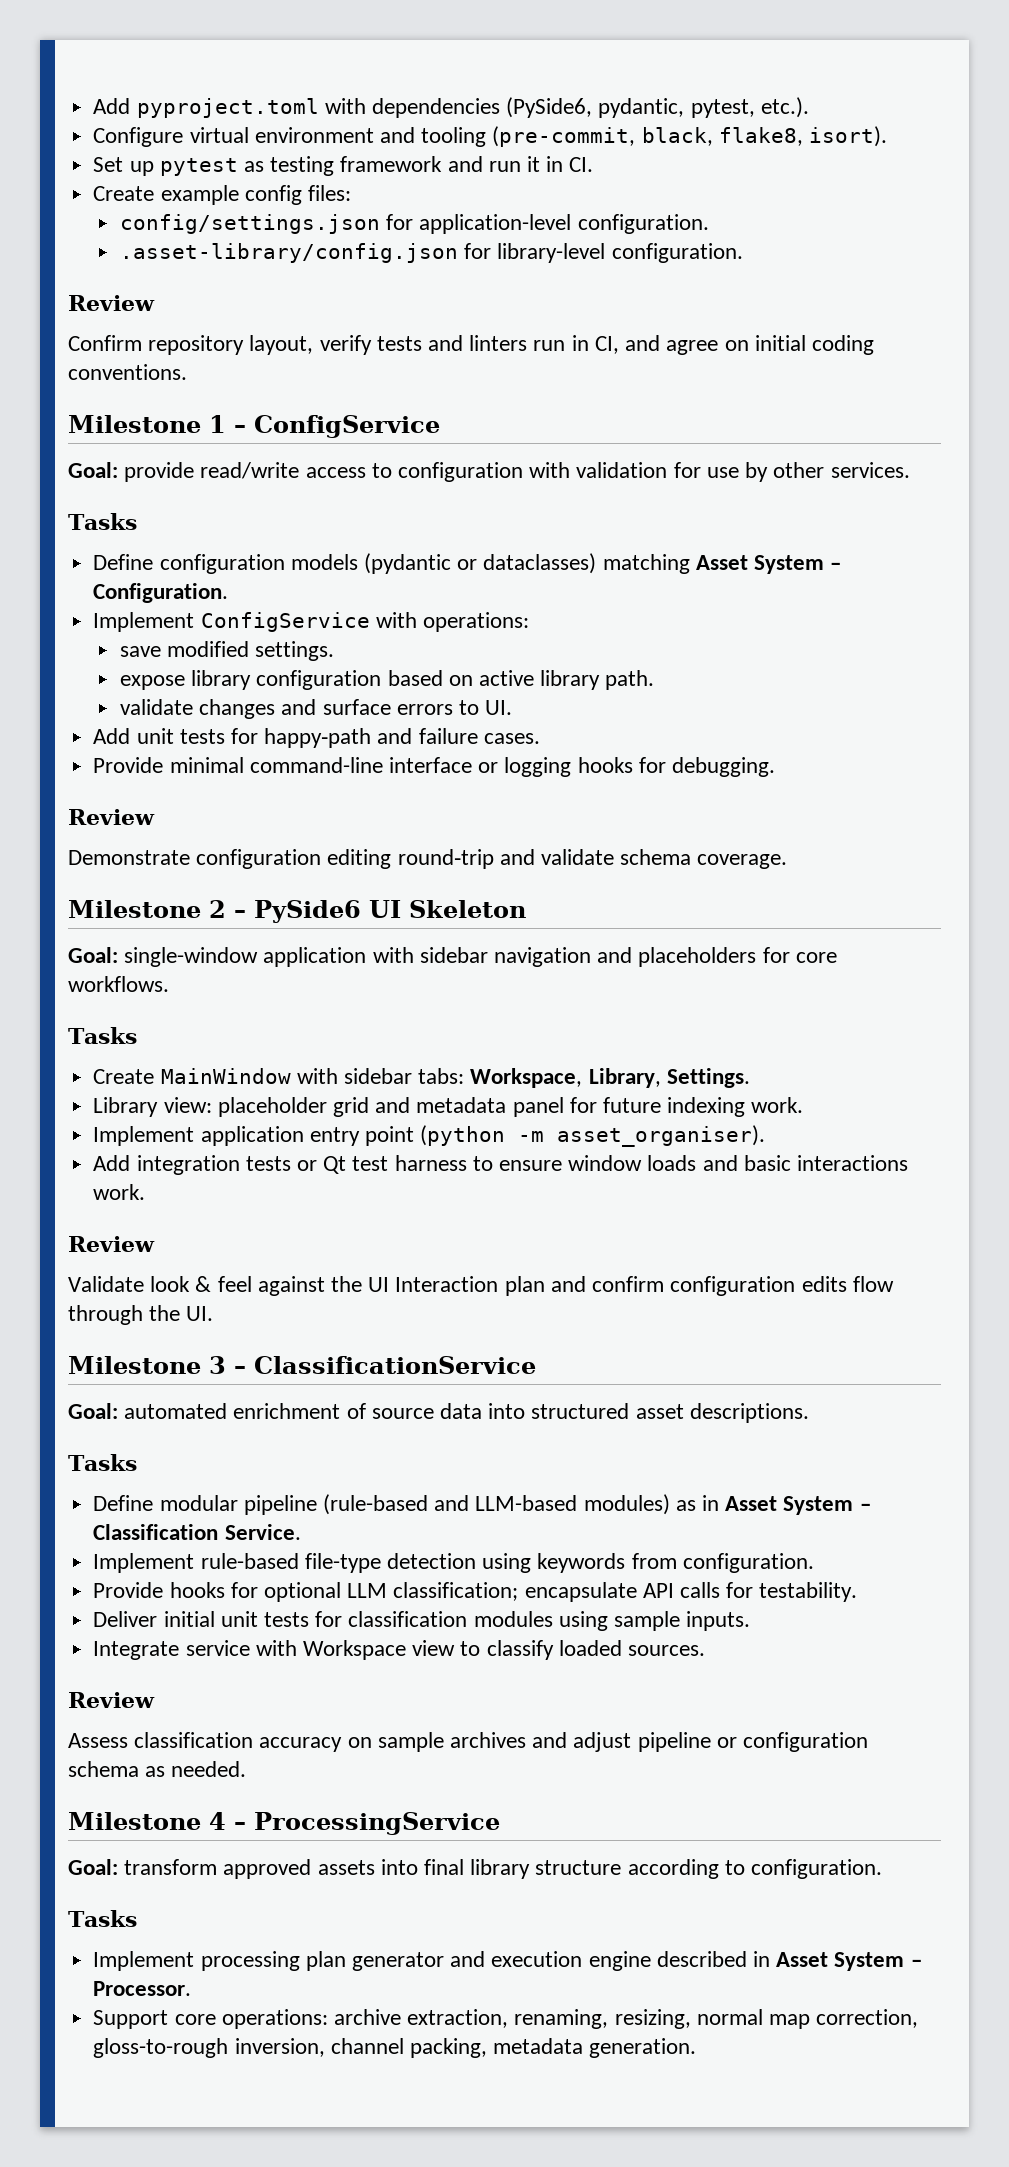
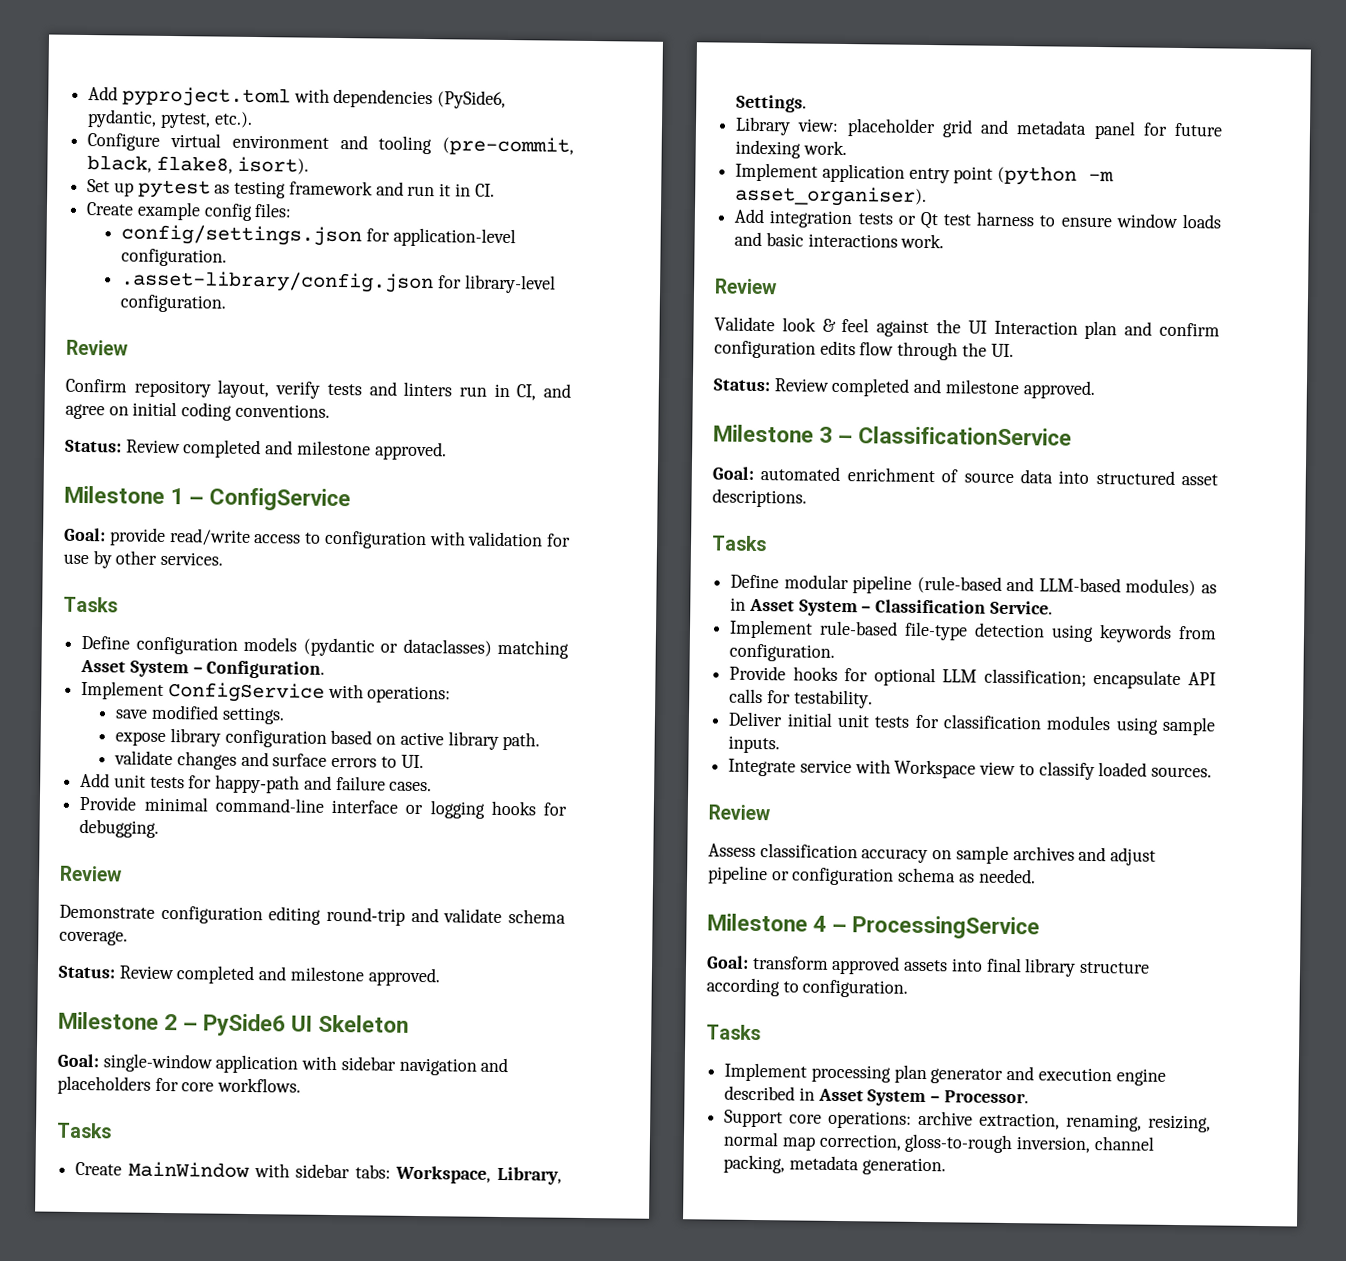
(187, 372) none -> [65,439,447,461] // Status: Review completed and milestone approved.
(788, 861) none -> [58,965,440,987] // Status: Review completed and milestone approved.
(214, 1313) none -> [713,377,1095,399] // Status: Review completed and milestone approved.

